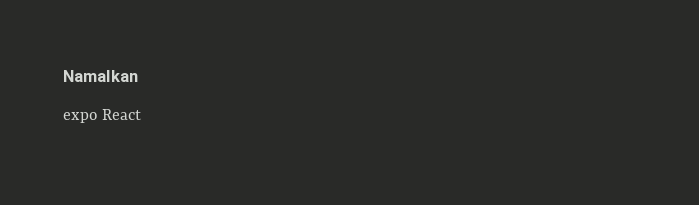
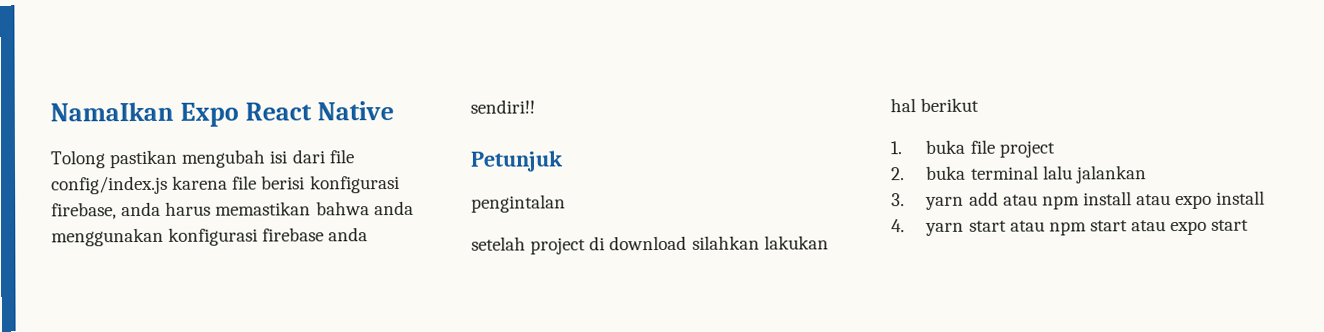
[63,109,141,123] // expo React -> [179,101,394,127] [50,149,354,169] [51,175,400,195] [51,200,414,220] [51,227,369,247] [470,99,535,114] [470,150,564,172] [471,194,566,213] [471,235,829,255] [890,97,980,113] [890,139,1055,158] [891,165,1147,184] [891,190,1266,210] [891,219,1250,236] Expo React Native // Tolong pastikan mengubah isi dari file config/index.js karena file berisi konfigurasi firebase, anda harus memastikan bahwa anda menggunakan konfigurasi firebase anda sendiri!! // Petunjuk // pengintalan // setelah project di download silahkan lakukan hal berikut // 1. buka file project // 2. buka terminal lalu jalankan // 3. yarn add atau npm install atau expo install // 4. yarn start atau npm start atau expo start

